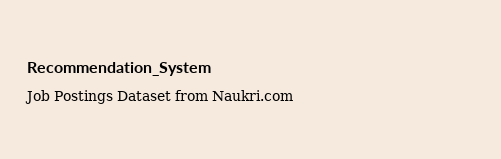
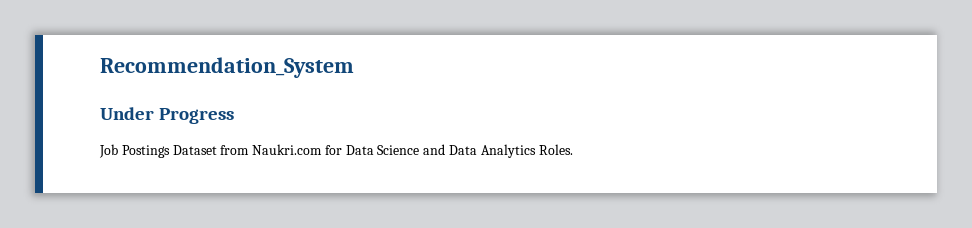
(211, 69) none -> [100,107,235,124] // Under Progress
(293, 95) none -> [324,144,573,158] for Data Science and Data Analytics Roles.

